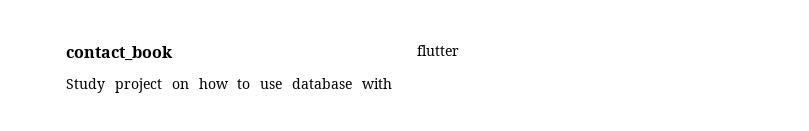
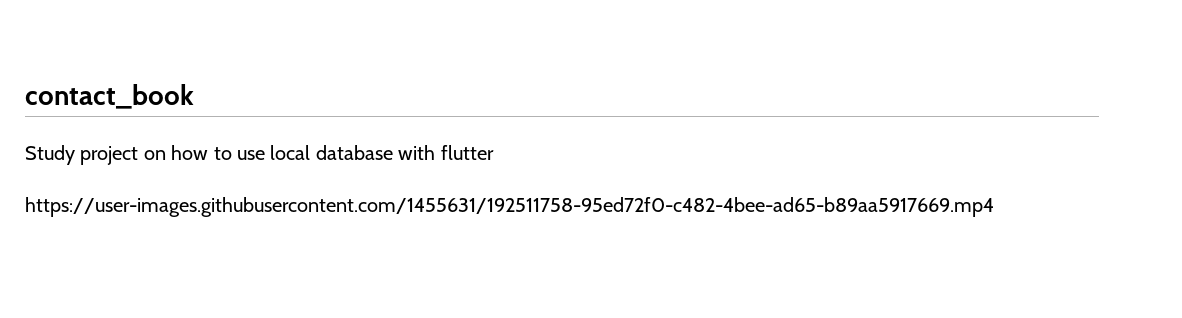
(283, 85) none -> [270,145,311,160] local
(459, 50) none -> [25,197,994,217] // https://user-images.githubusercontent.com/1455631/192511758-95ed72f0-c482-4bee-ad65-b89aa5917669.mp4

